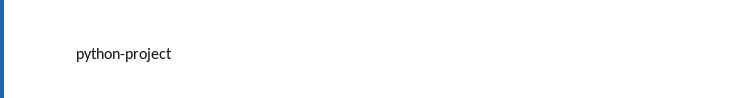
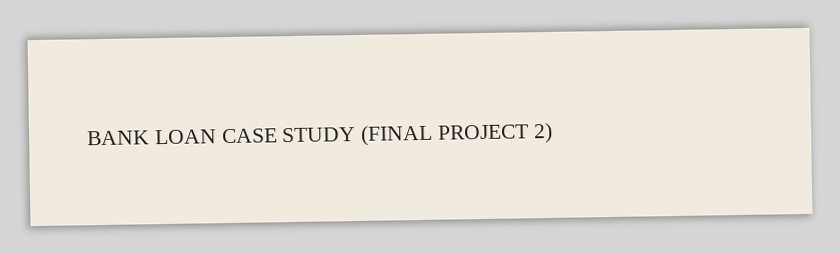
[76,48,172,62] python-project -> [87,122,553,146] BANK LOAN CASE STUDY (FINAL PROJECT 2)

